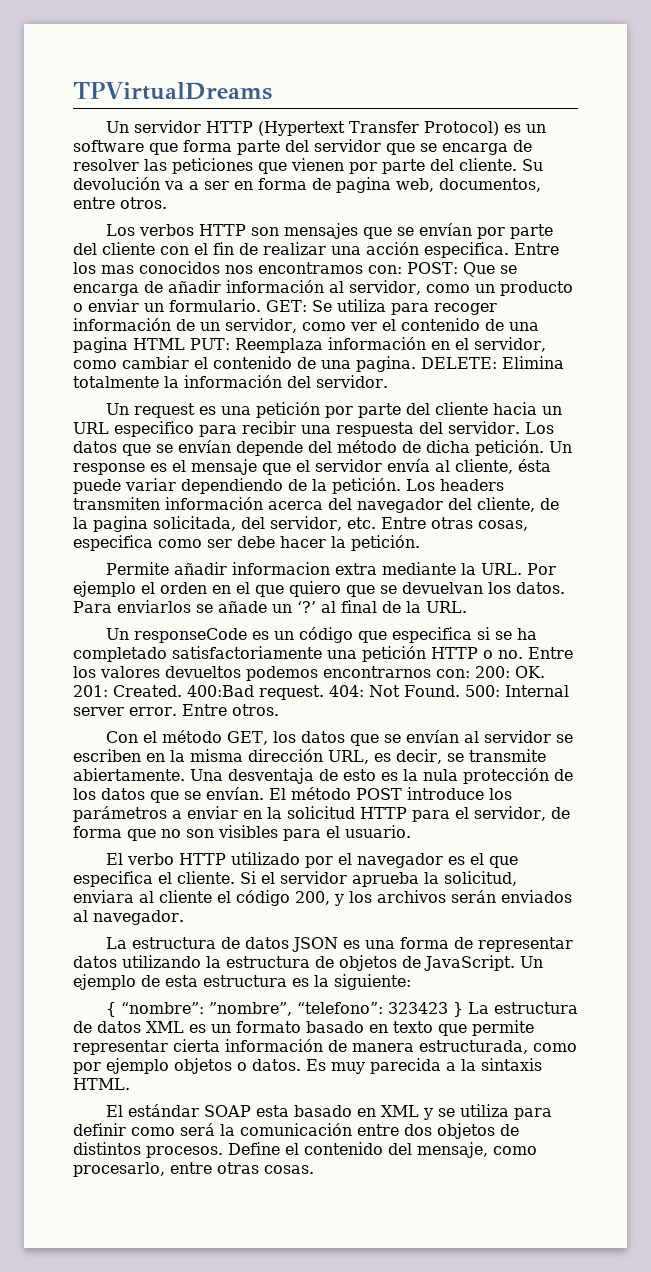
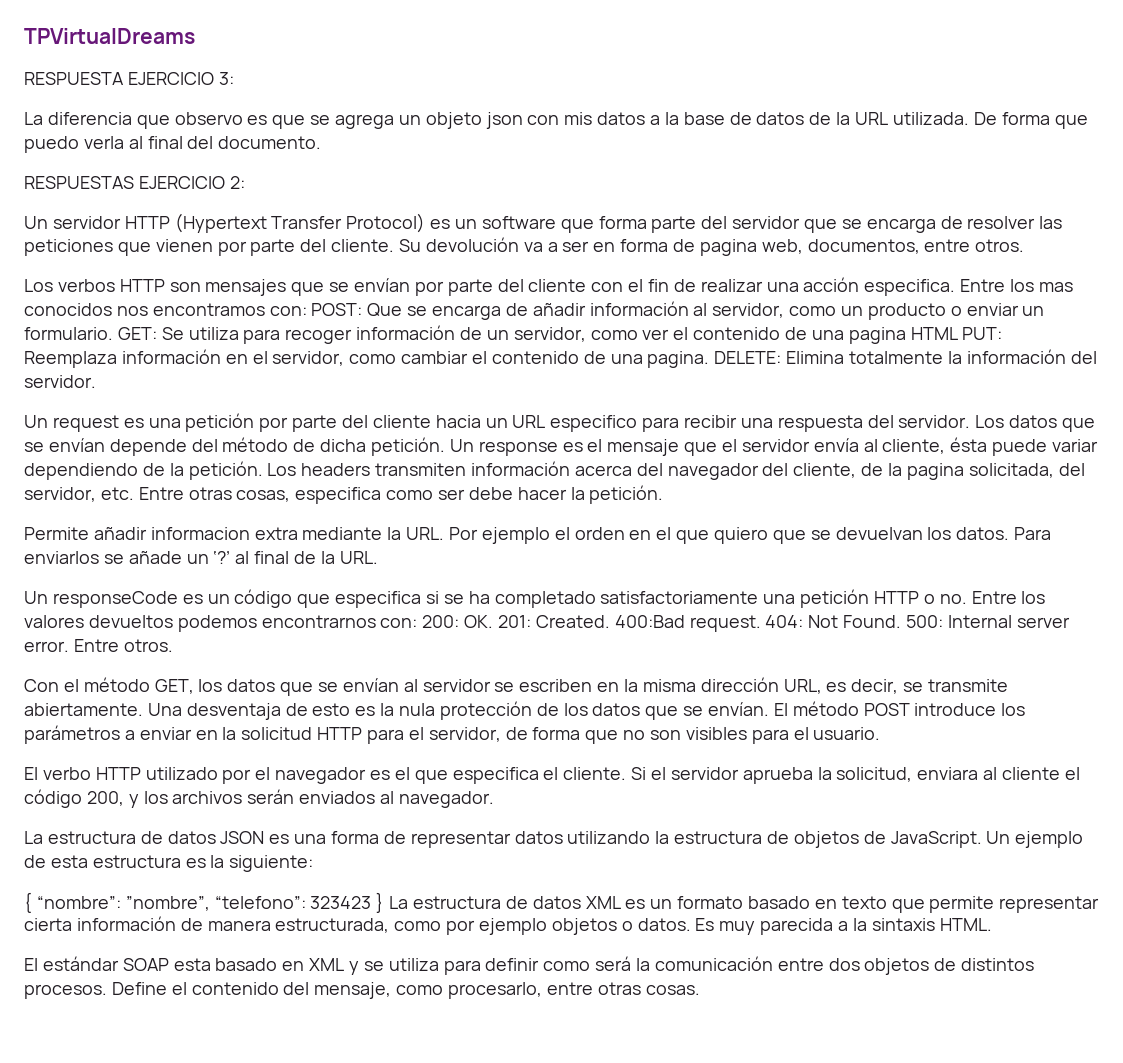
(272, 91) none -> [24,72,234,85] [24,112,1088,129] [24,136,322,153] [24,176,245,189] // RESPUESTA EJERCICIO 3: // La diferencia que observo es que se agrega un objeto json con mis datos a la base de datos de la URL utilizada. De forma que puedo verla al final del documento. // RESPUESTAS EJERCICIO 2:

